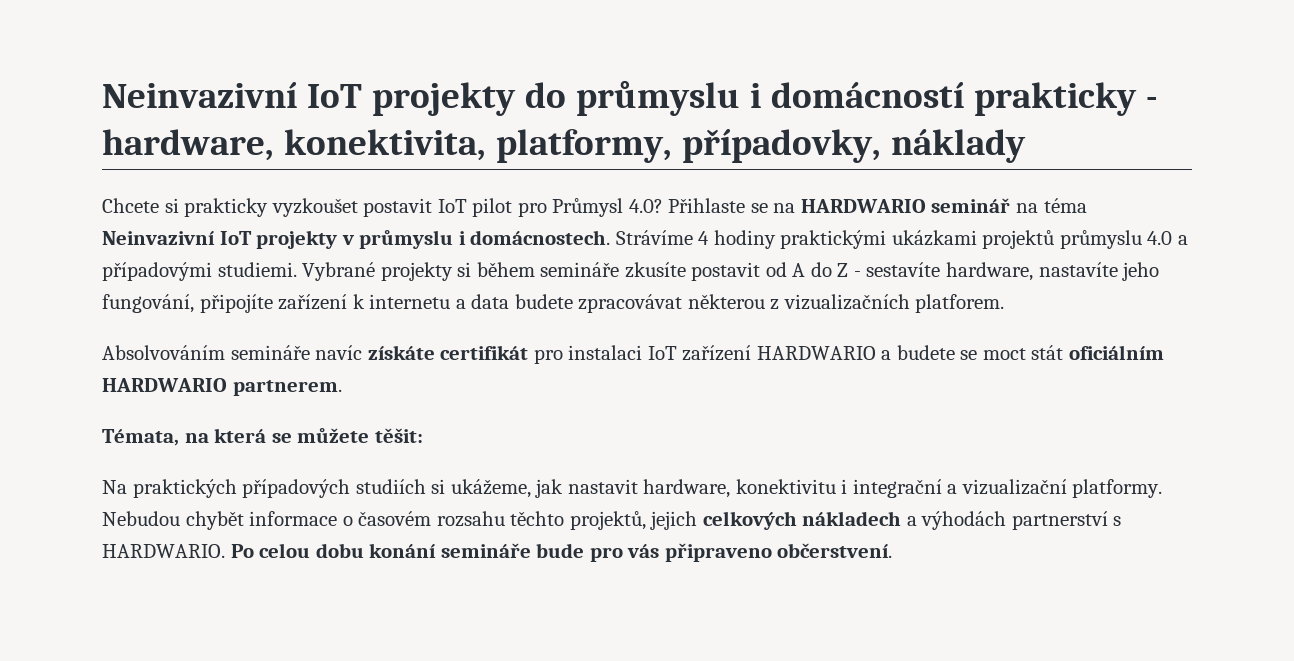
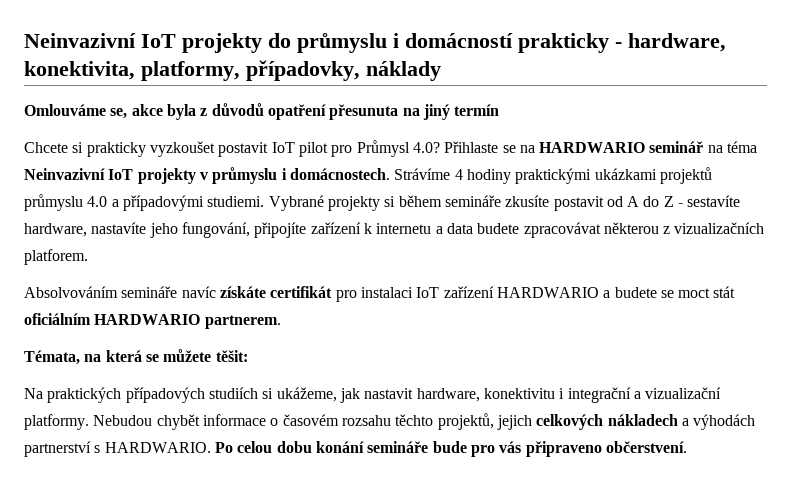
(1026, 146) none -> [24,103,500,120] // Omlouváme se, akce byla z důvodů opatření přesunuta na jiný termín

